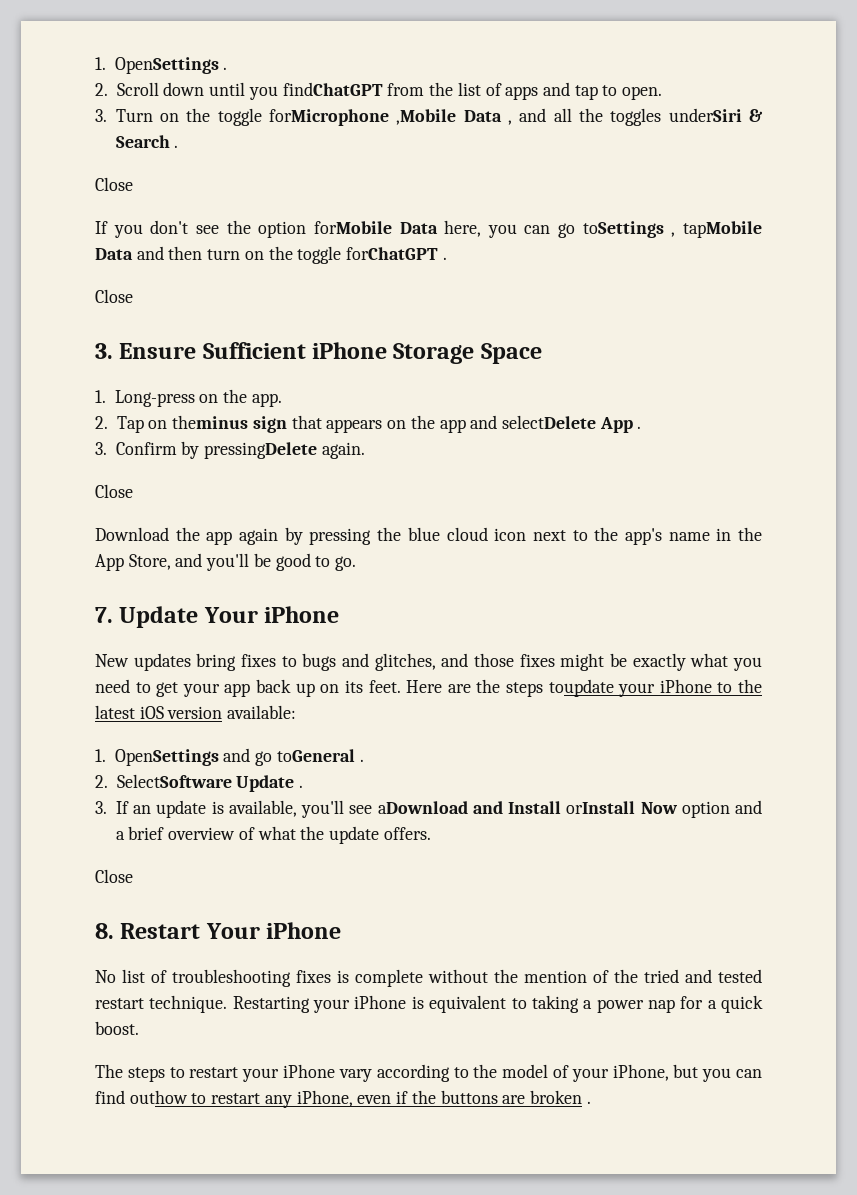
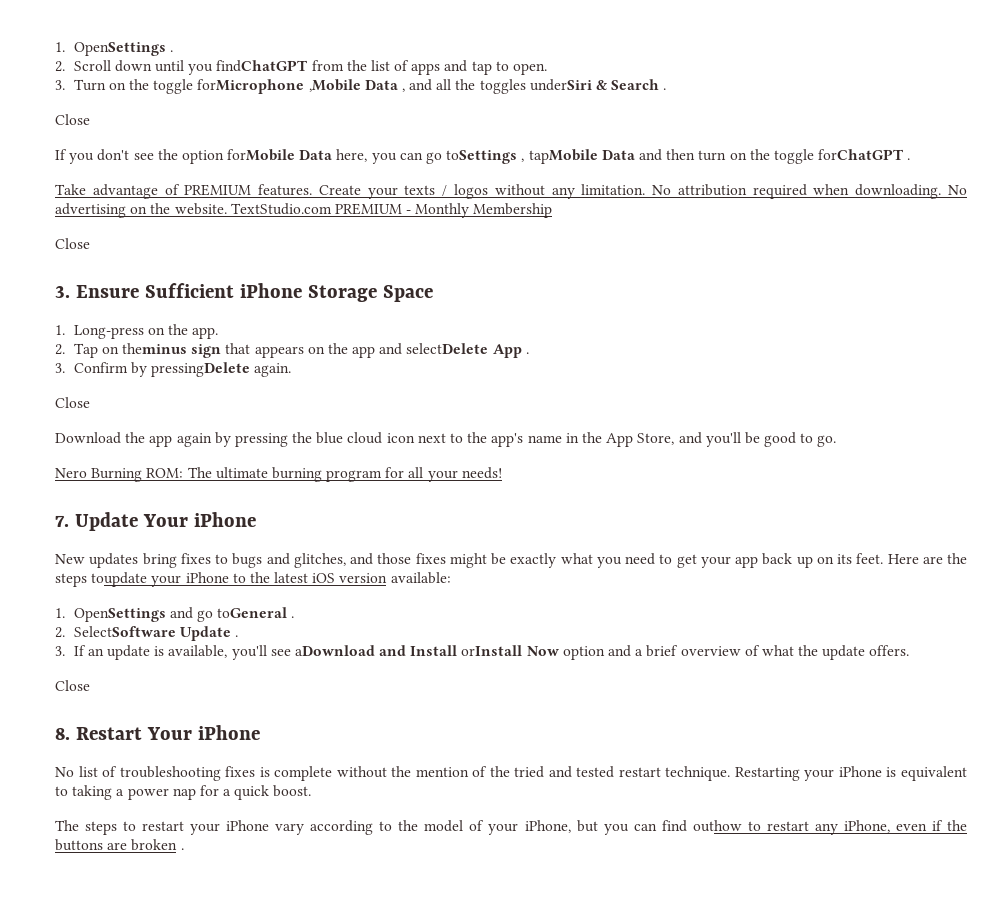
(447, 258) none -> [55,184,968,199] [55,203,553,218] // Take advantage of PREMIUM features. Create your texts / logos without any limitation. No attribution required when downloading. No advertising on the website. TextStudio.com PREMIUM - Monthly Membership
(357, 563) none -> [55,467,502,482] // Nero Burning ROM: The ultimate burning program for all your needs!

